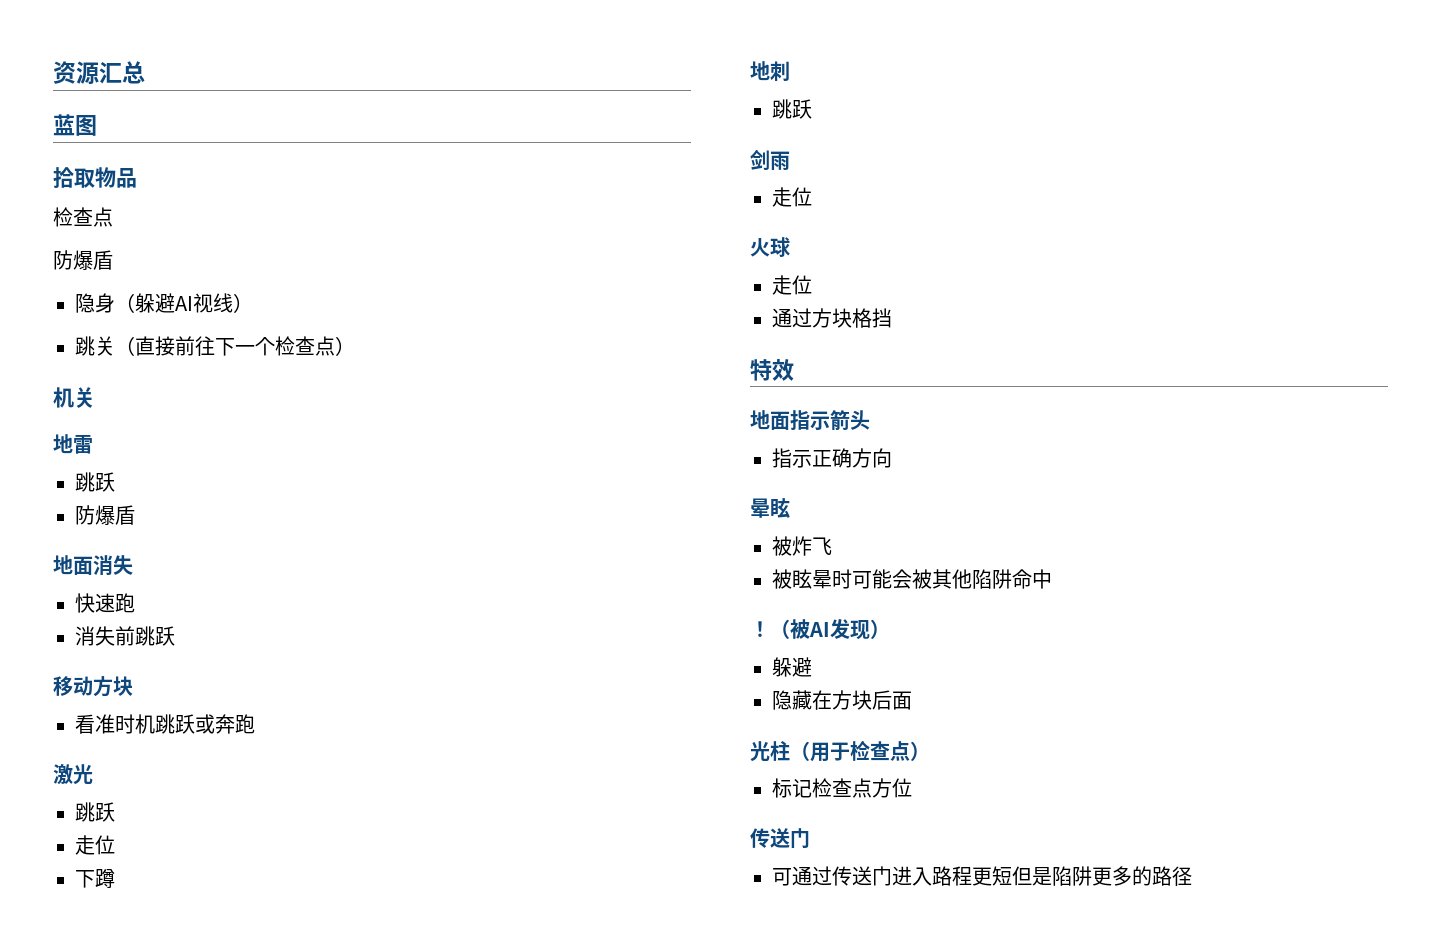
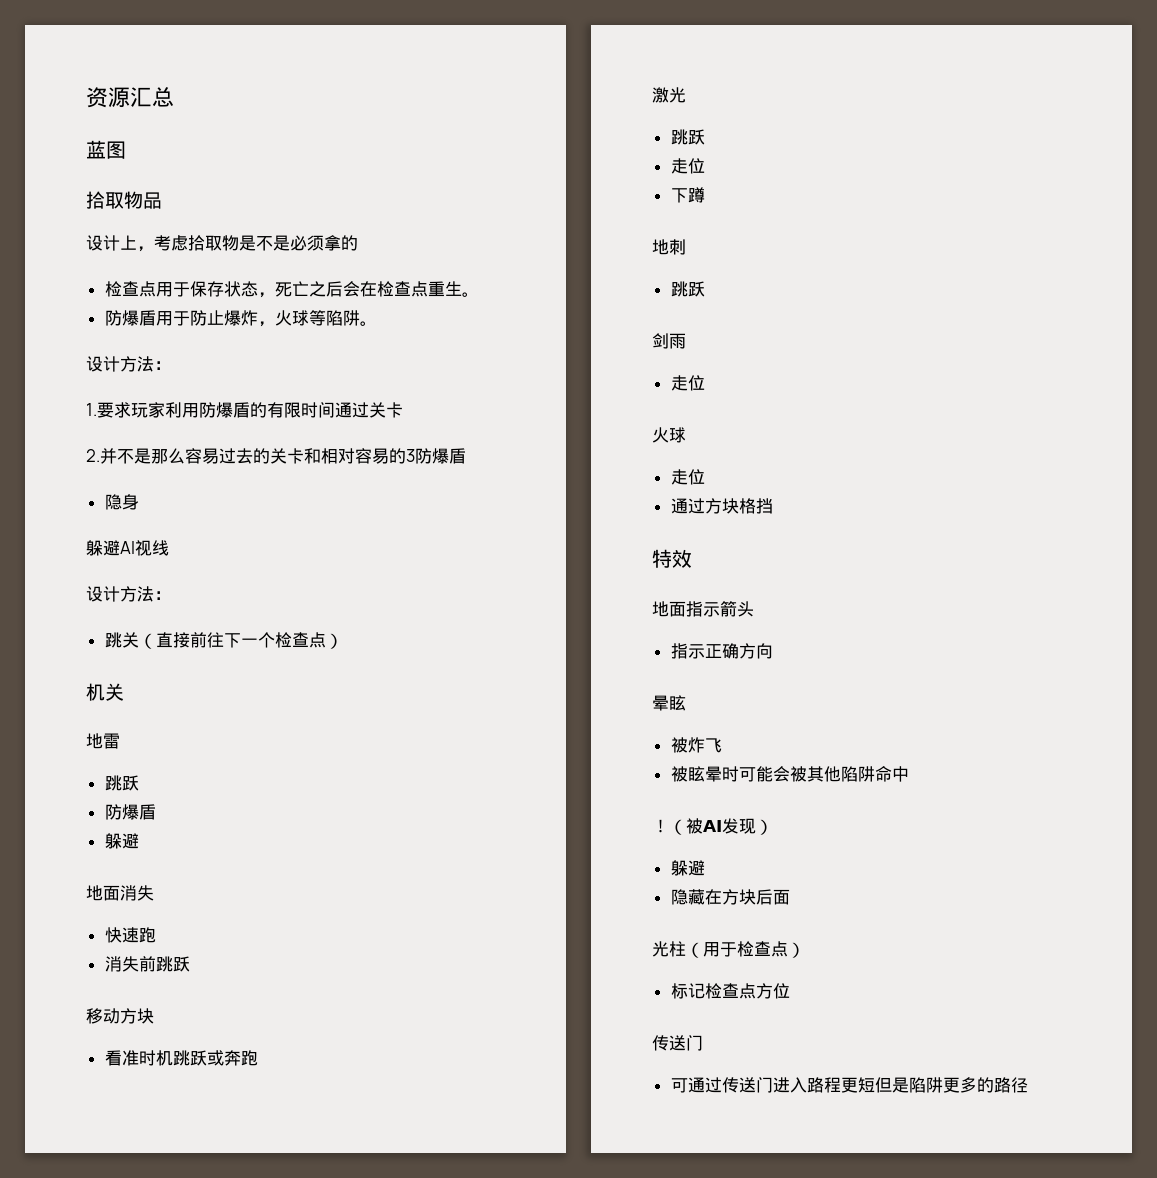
[53,207,113,227] 检查点 // -> [86,235,358,252] [104,281,479,298] [104,310,377,327] [86,356,171,372] [86,402,403,418] [86,448,415,464] 设计上，考虑拾取物是不是必须拿的 // 检查点用于保存状态，死亡之后会在检查点重生。 // 防爆盾用于防止爆炸，火球等陷阱。 // 设计方法： // 1.要求玩家利用防爆盾的有限时间通过关卡 // 2.并不是那么容易过去的关卡和相对容易的3
[115,293,135,313] （ -> (139, 502) //
[233,293,253,313] ） -> [86,586,171,602] // 设计方法：
(135, 515) none -> [104,833,139,849] // 躲避

